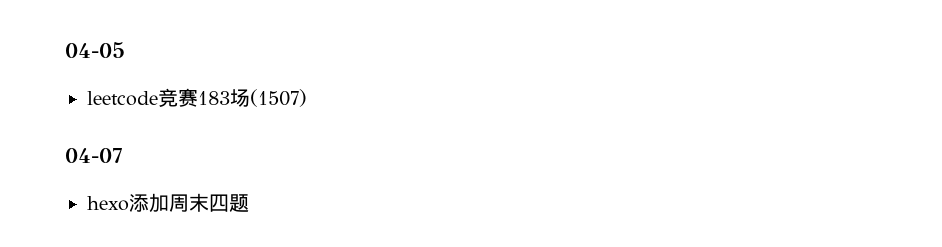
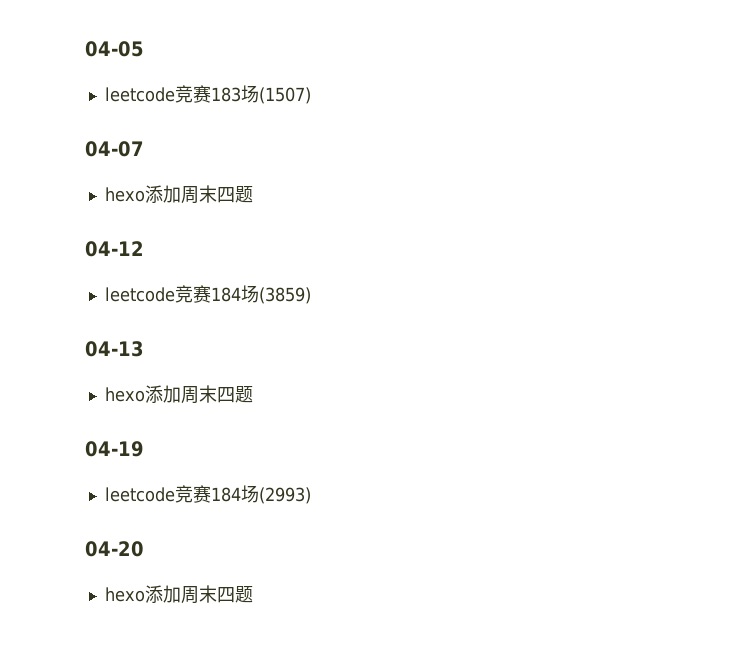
(249, 203) none -> [85,241,144,257] [104,285,311,304] [85,341,144,357] [104,385,253,404] [85,441,144,457] [104,485,311,504] [85,541,144,557] [104,585,253,604] // 04-12 // leetcode竞赛184场(3859) // 04-13 // hexo添加周末四题 // 04-19 // leetcode竞赛184场(2993) // 04-20 // hexo添加周末四题

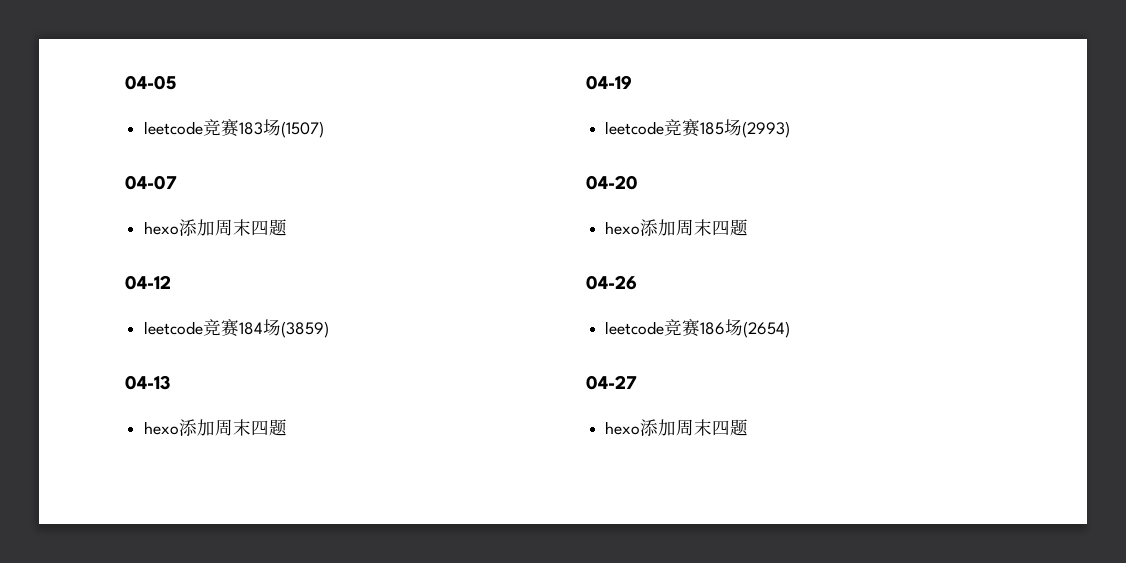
[210,487,241,502] 184 -> [700,122,725,135] 185
(253, 594) none -> [586,275,637,290] [605,319,791,338] [586,375,637,390] [605,419,749,436] // 04-26 // leetcode竞赛186场(2654) // 04-27 // hexo添加周末四题

